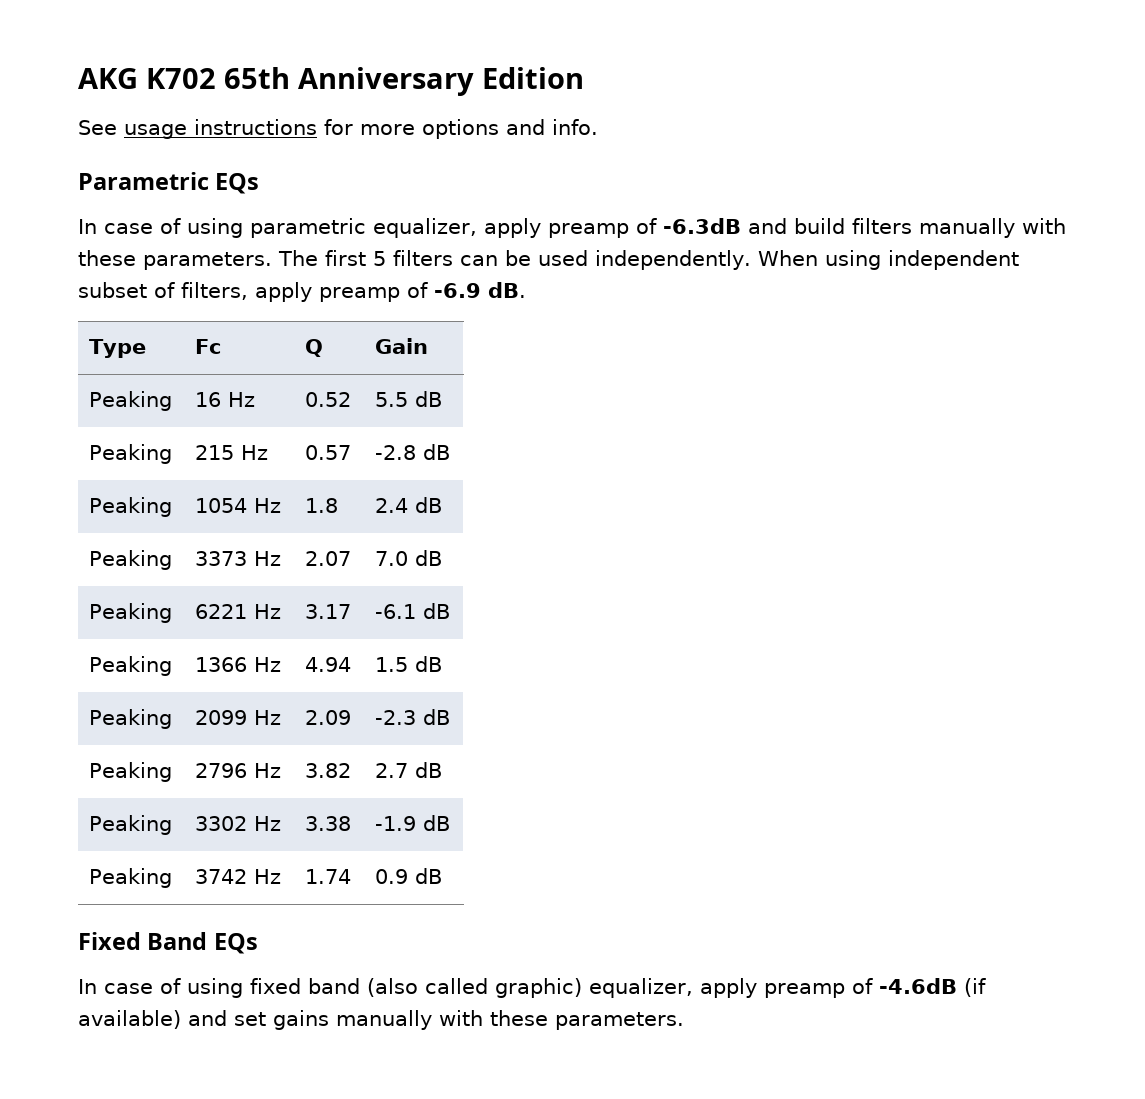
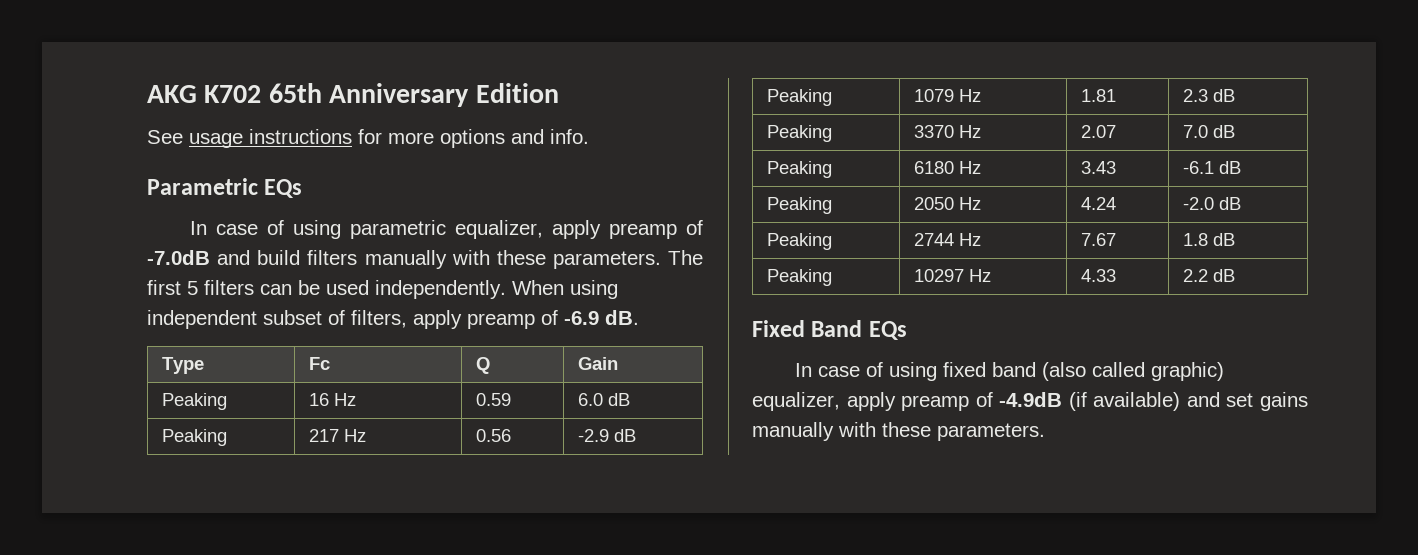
[663,218,741,234] -6.3dB -> [147,250,210,265] -7.0dB
[305,392,352,407] [375,391,443,407] [89,444,173,464] [195,445,269,460] [305,445,352,460] [375,444,451,460] [89,497,173,517] [195,498,282,513] [305,498,339,513] [375,497,443,513] [89,550,173,570] [195,551,248,566] 0.52 | 5.5 dB // Peaking | 215 Hz | 0.57 | -2.8 dB // Peaking | 1054 Hz | 1.8 | 2.4 dB // Peaking | 3373 -> [476,393,512,406] [578,393,631,406] [162,429,228,446] [309,429,367,442] [476,429,512,442] [578,429,637,442] [767,89,833,106] [914,89,982,102] [1081,89,1117,102] [1183,89,1236,102] [767,125,833,142] [914,125,955,138] 0.59 | 6.0 dB // Peaking | 217 Hz | 0.56 | -2.9 dB // Peaking | 1079 Hz | 1.81 | 2.3 dB // Peaking | 3370
[195,604,282,619] [305,604,352,619] 6221 Hz | 3.17 -> [914,161,982,174] [1081,161,1117,174] 6180 Hz | 3.43
[195,657,282,672] [305,657,352,672] [375,656,443,672] [89,709,173,729] [195,710,282,725] [305,710,352,725] [375,709,451,725] [89,762,173,782] [195,763,282,778] [305,763,352,778] [375,762,443,778] [89,815,173,835] [195,816,282,831] [305,816,352,831] [375,815,451,831] [89,868,173,888] [195,869,282,884] [305,869,352,884] [375,869,409,884] 1366 Hz | 4.94 | 1.5 dB // Peaking | 2099 Hz | 2.09 | -2.3 dB // Peaking | 2796 Hz | 3.82 | 2.7 dB // Peaking | 3302 Hz | 3.38 | -1.9 dB // Peaking | 3742 Hz | 1.74 | 0.9 -> [914,197,982,210] [1081,197,1117,210] [1183,197,1242,210] [767,233,833,250] [914,233,982,246] [1081,233,1117,246] [1183,233,1236,246] [767,269,833,286] [914,269,992,282] [1081,269,1117,282] [1183,269,1209,282] 2050 Hz | 4.24 | -2.0 dB // Peaking | 2744 Hz | 7.67 | 1.8 dB // Peaking | 10297 Hz | 4.33 | 2.2
[878,978,957,994] -4.6dB -> [999,392,1063,407] -4.9dB

